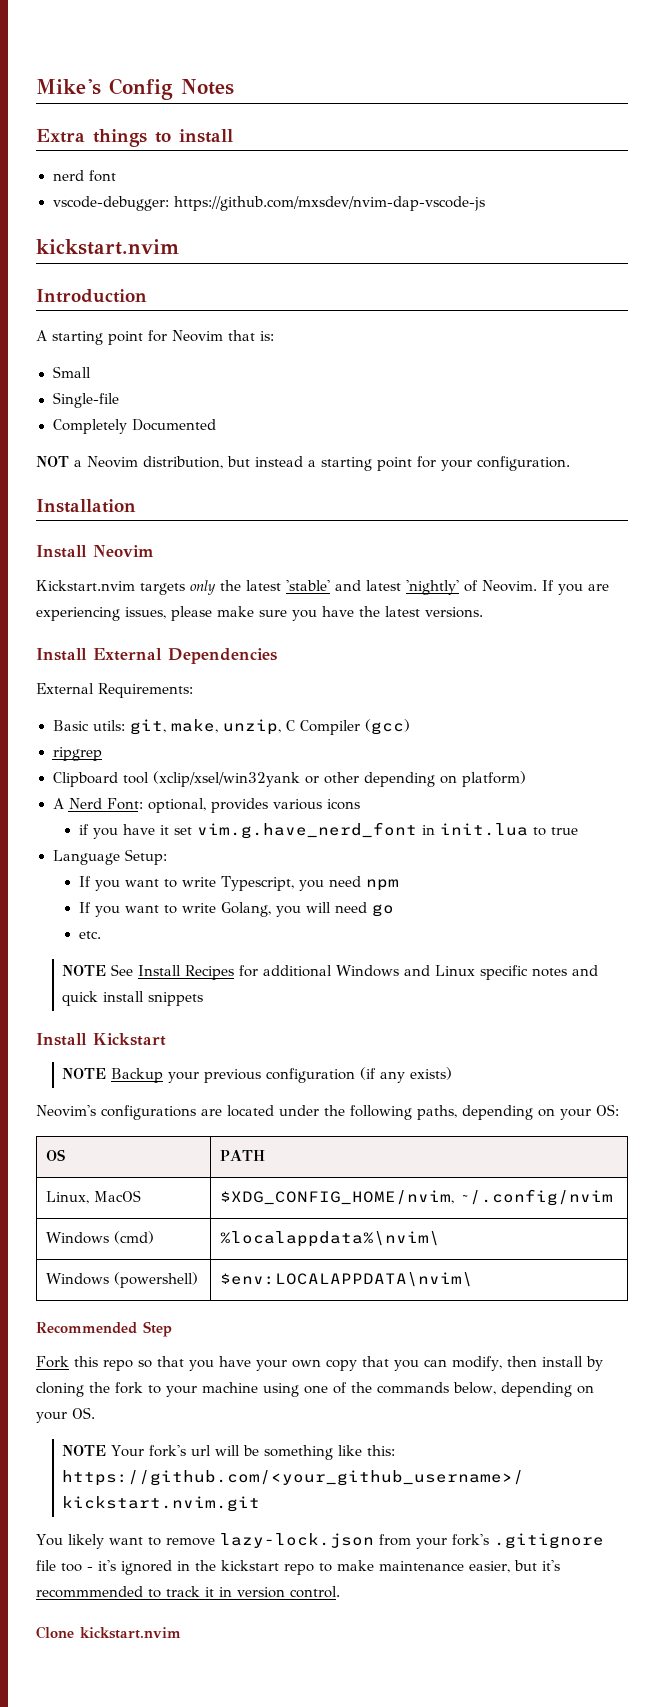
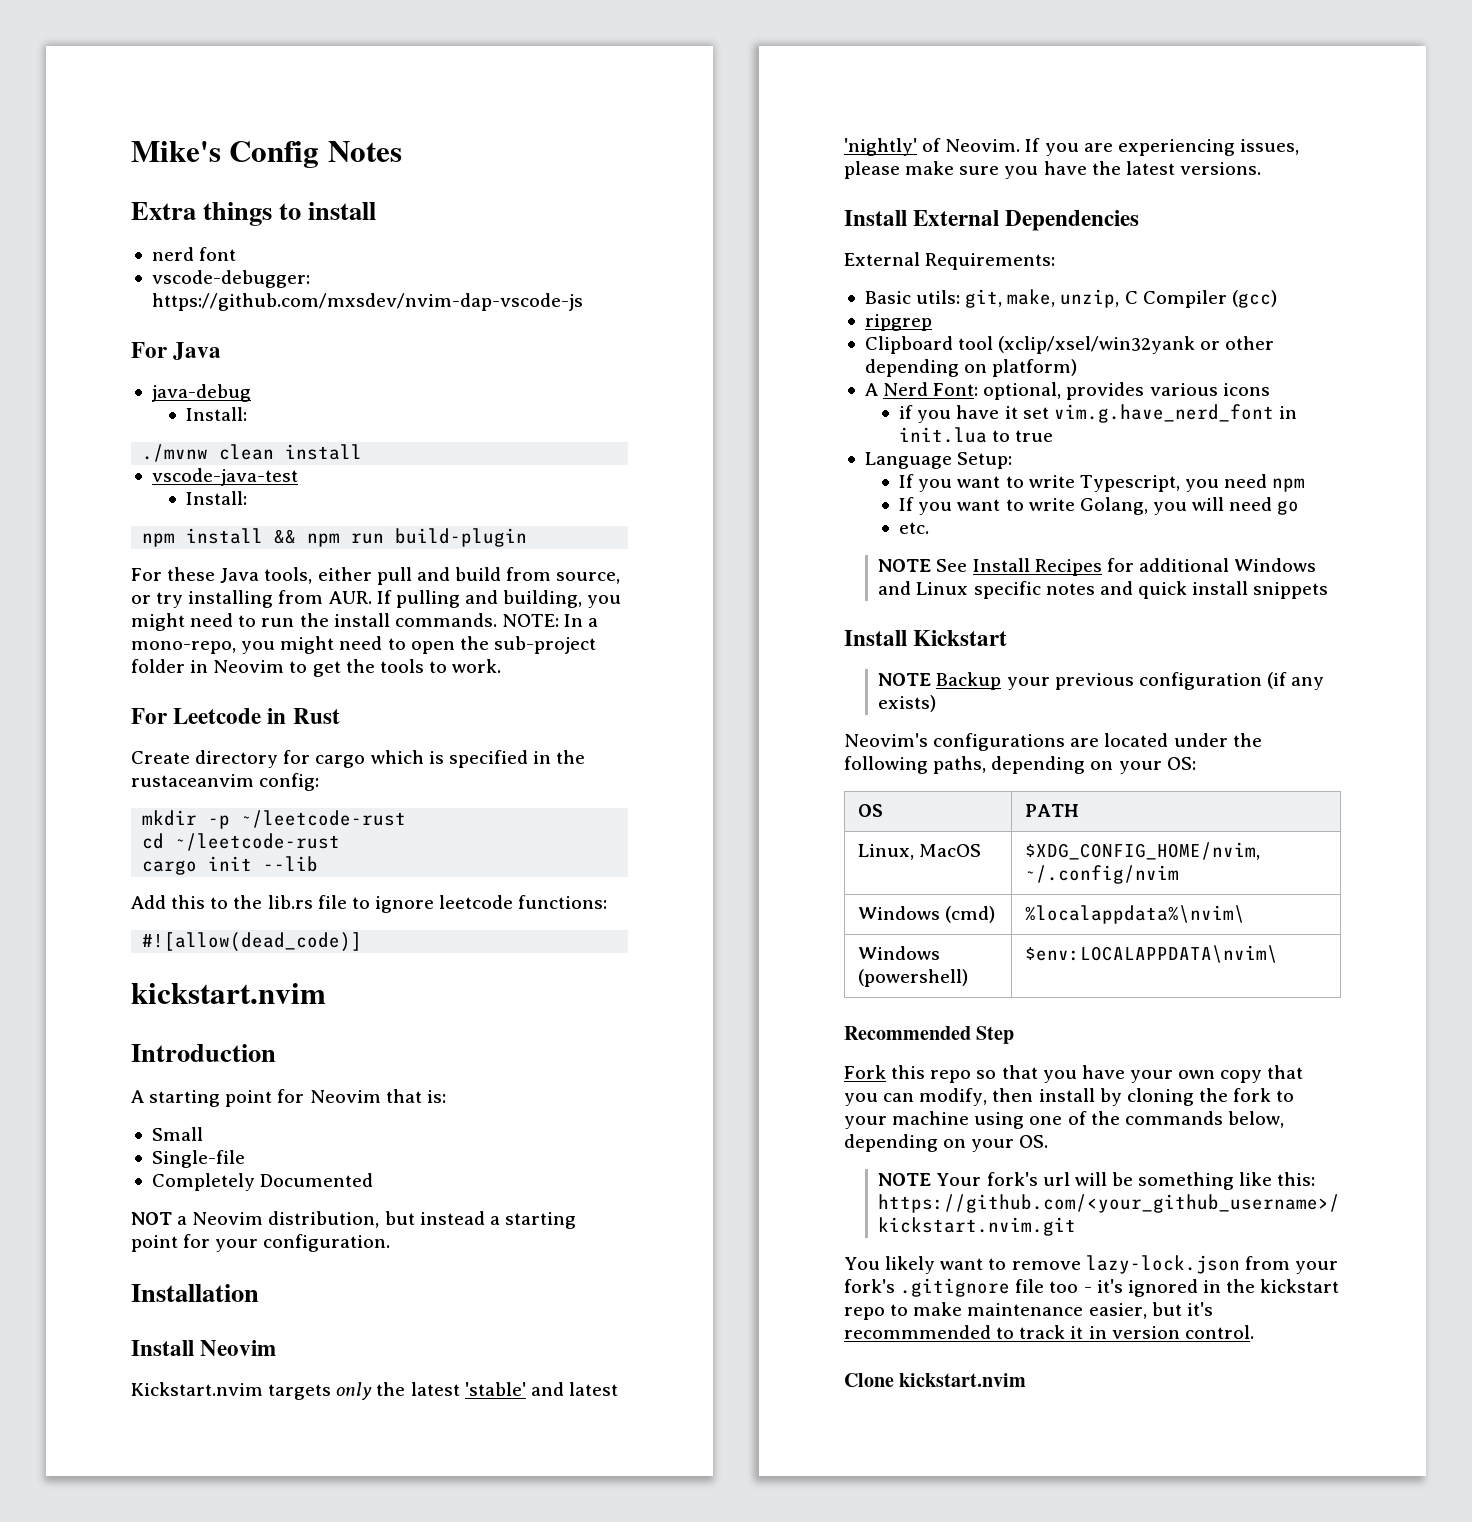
(485, 203) none -> [131,342,222,360] [151,384,251,402] [186,407,248,421] [142,444,363,462] [151,468,298,486] [186,491,248,505] [142,528,528,547] [131,567,621,585] [131,590,622,608] [131,613,599,631] [131,636,596,654] [131,659,502,677] [131,708,340,724] [131,750,586,768] [131,773,320,791] [142,810,407,829] [142,833,341,851] [142,856,319,875] [131,895,608,913] [142,932,363,952] // For Java // java-debug // Install: // ./mvnw clean install // vscode-java-test // Install: // npm install && npm run build-plugin // For these Java tools, either pull and build from source, or try installing from AUR. If pulling and building, you might need to run the install commands. NOTE: In a mono-repo, you might need to open the sub-project folder in Neovim to get the tools to work. // For Leetcode in Rust // Create directory for cargo which is specified in the rustaceanvim config: // mkdir -p ~/leetcode-rust // cd ~/leetcode-rust // cargo init --lib // Add this to the lib.rs file to ignore leetcode functions: // #![allow(dead_code)]

